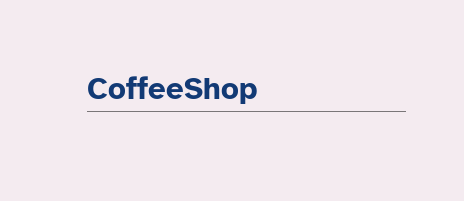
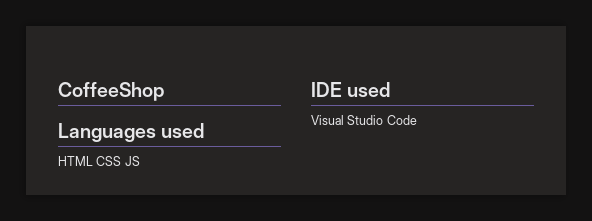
(257, 90) none -> [58,123,205,142] [58,156,140,166] [311,82,391,97] [311,115,417,125] // Languages used // HTML CSS JS // IDE used // Visual Studio Code

